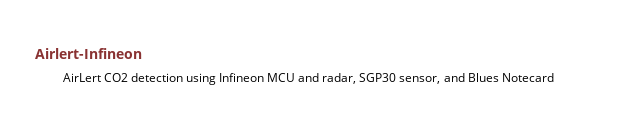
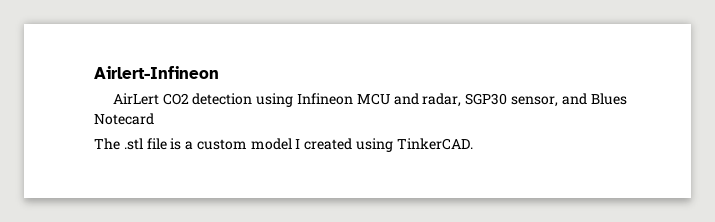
(554, 77) none -> [94,138,473,152] // The .stl file is a custom model I created using TinkerCAD.

